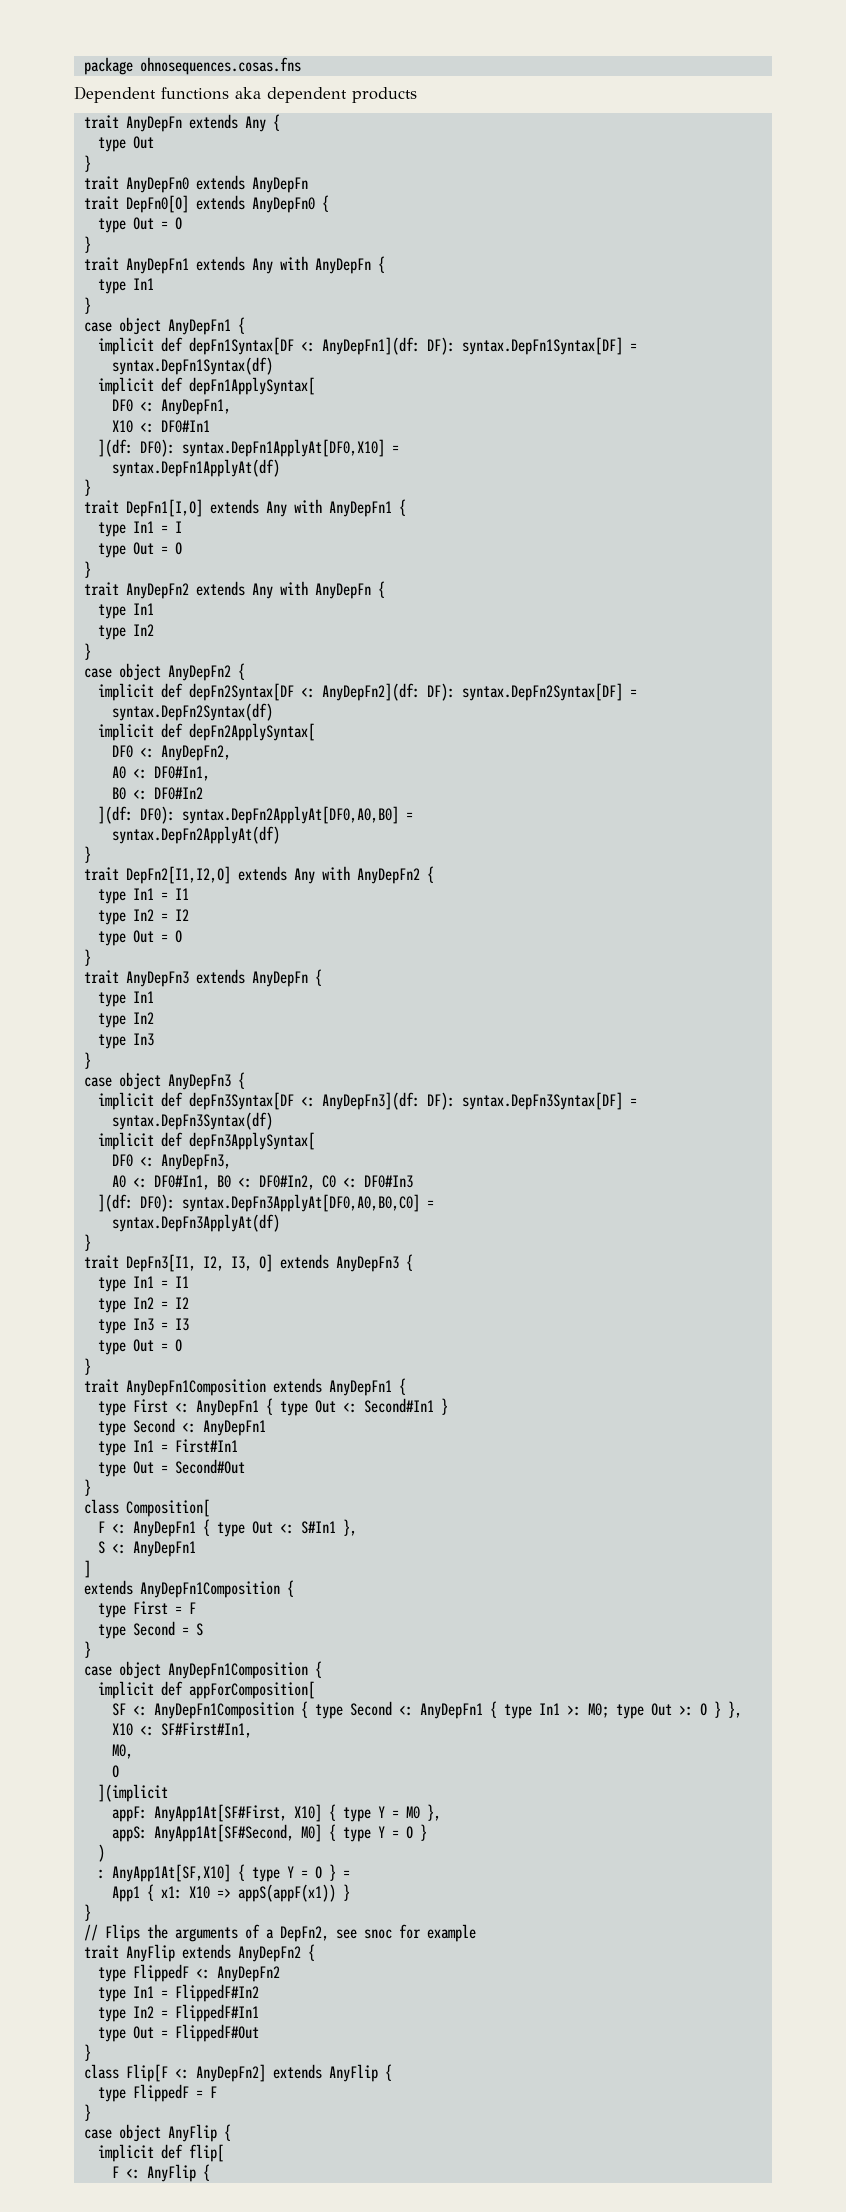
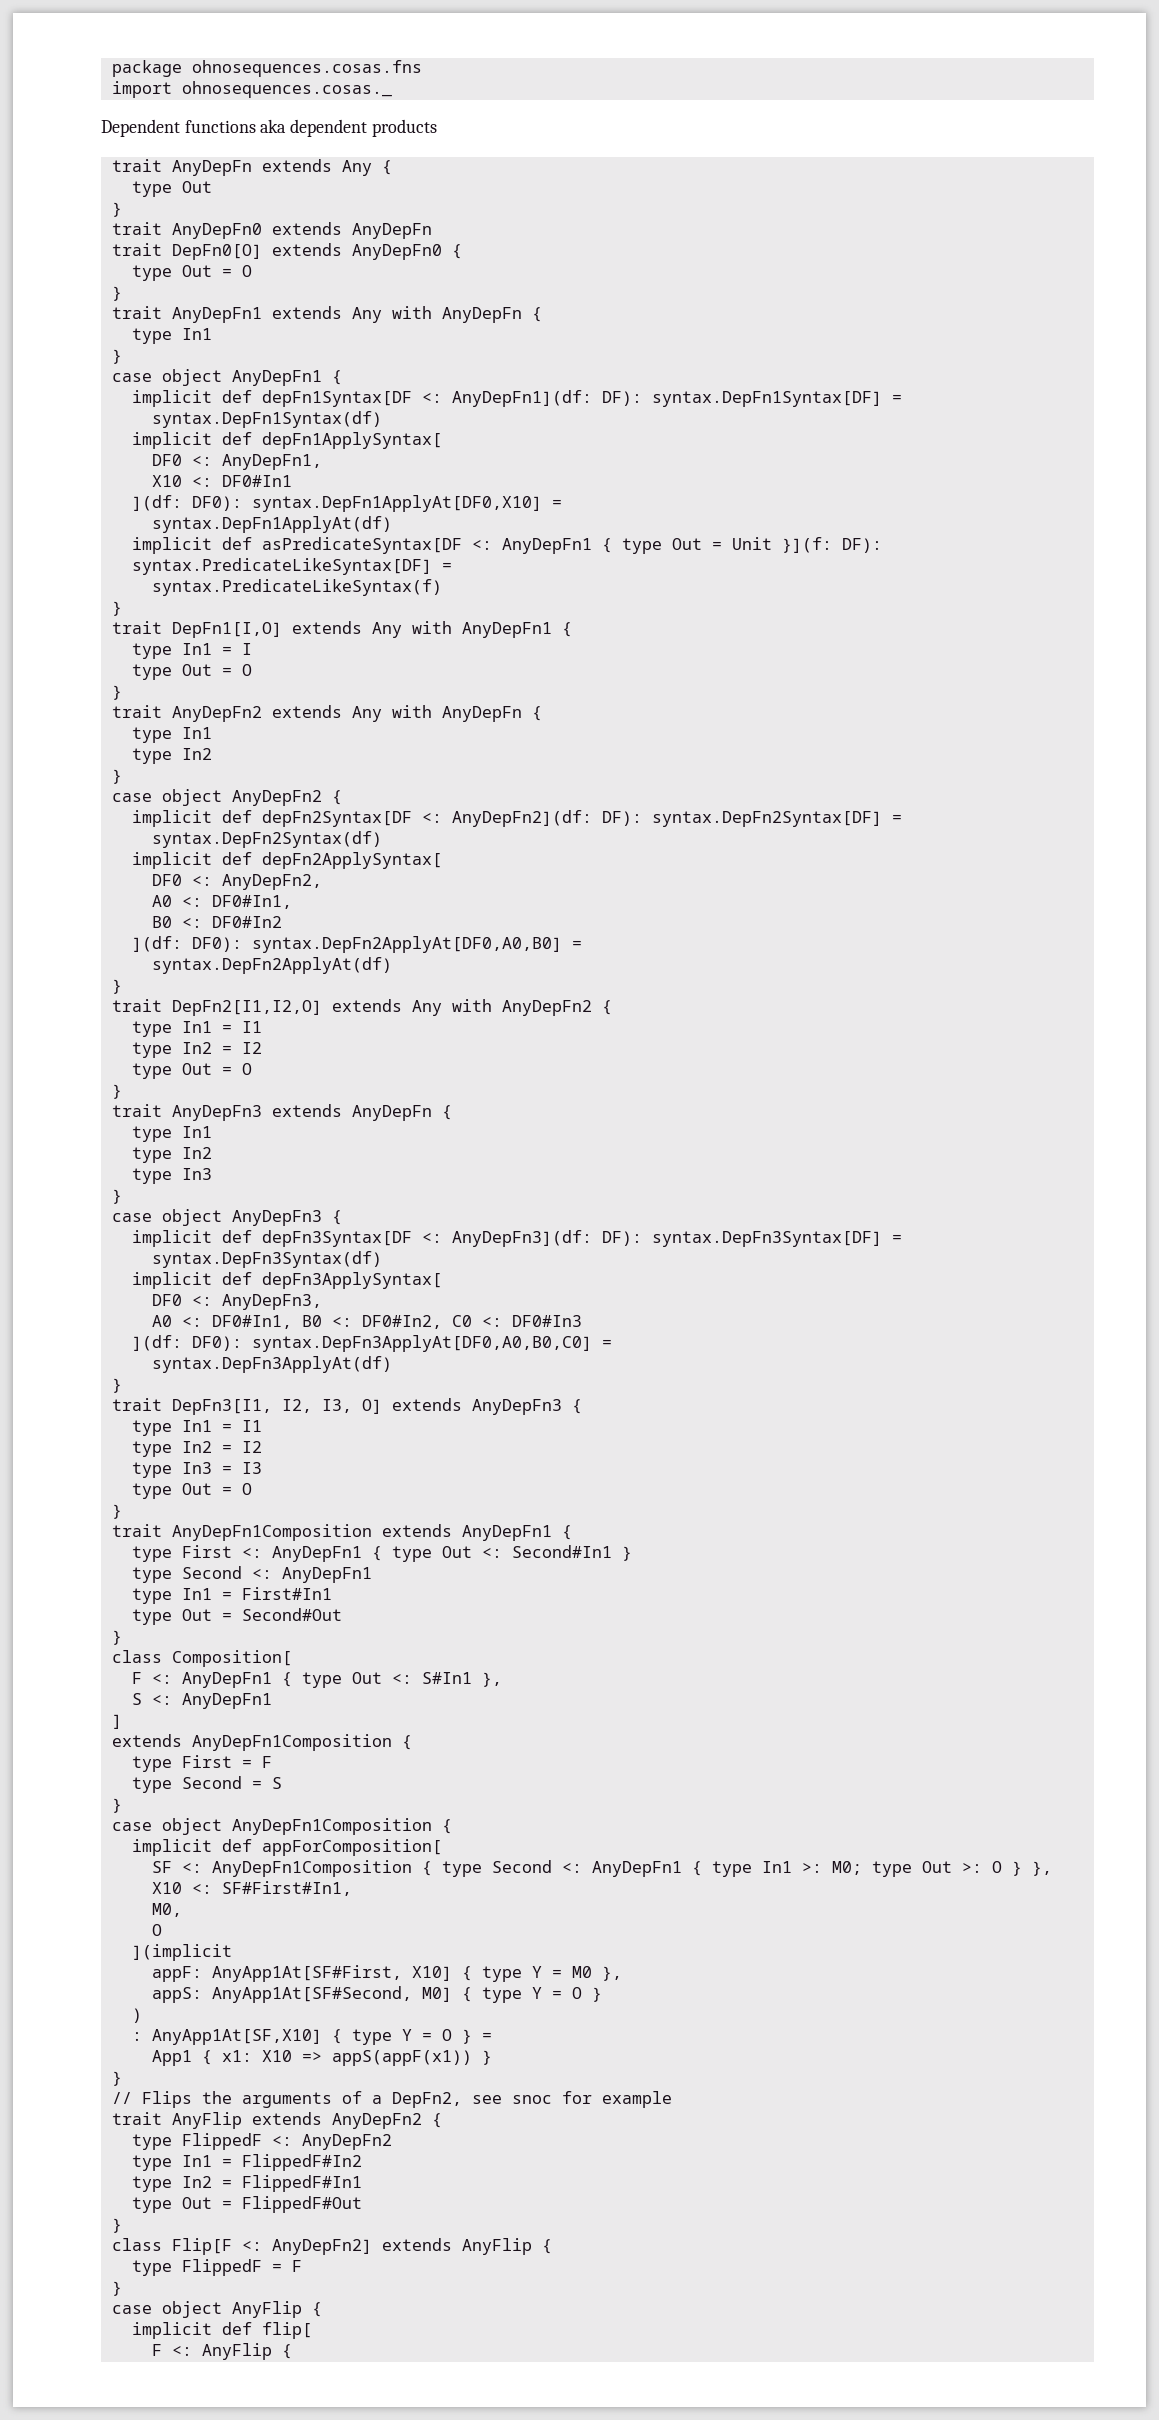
(301, 66) none -> [111,81,392,98] // import ohnosequences.cosas._
(280, 468) none -> [131,537,882,554] [131,558,452,575] [151,579,442,596] // implicit def asPredicateSyntax[DF <: AnyDepFn1 { type Out = Unit }](f: DF): syntax.PredicateLikeSyntax[DF] = // syntax.PredicateLikeSyntax(f)

